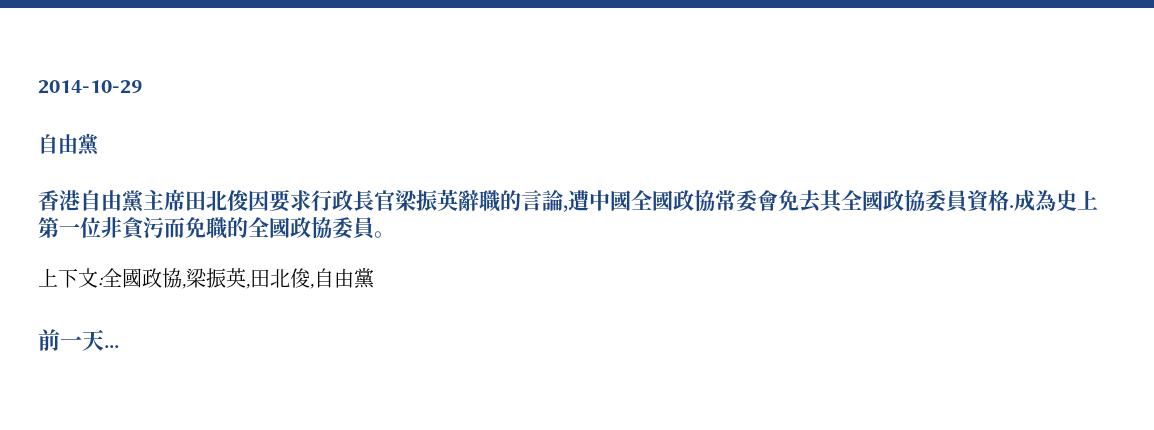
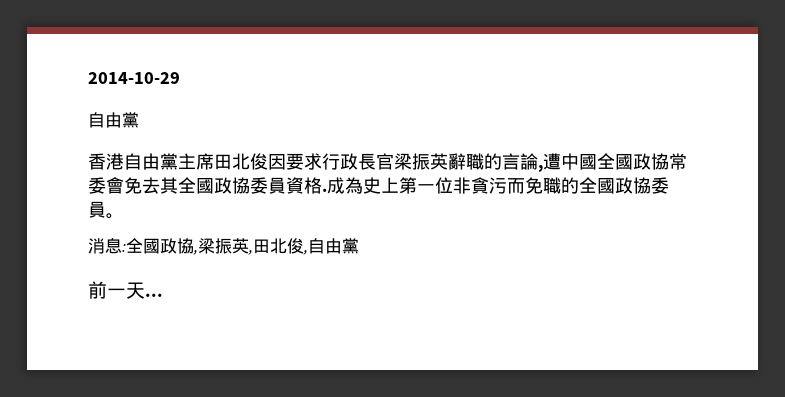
[38,268,98,288] 上下文 -> [88,238,122,254] 消息

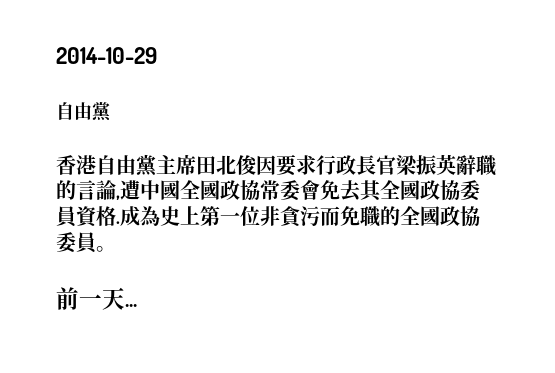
[88,238,359,255] // 消息:全國政協,梁振英,田北俊,自由黨 -> (116, 249) none

